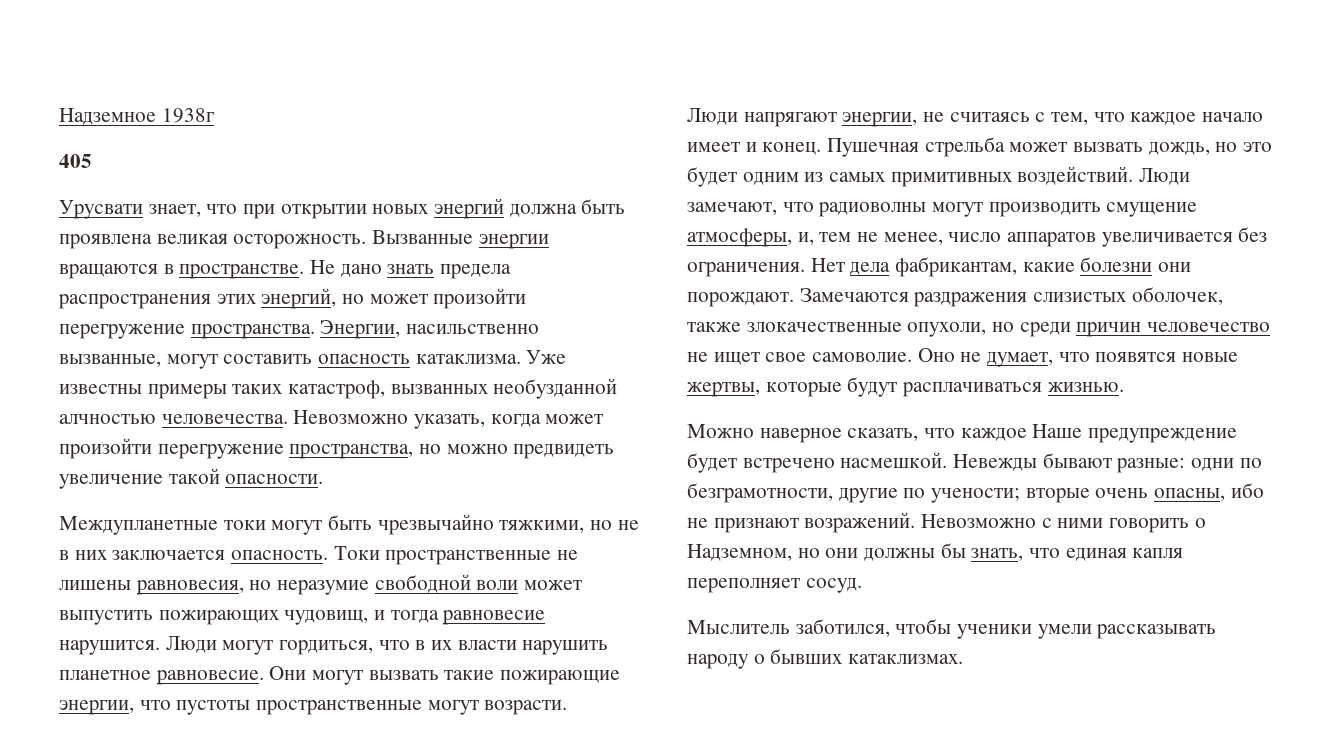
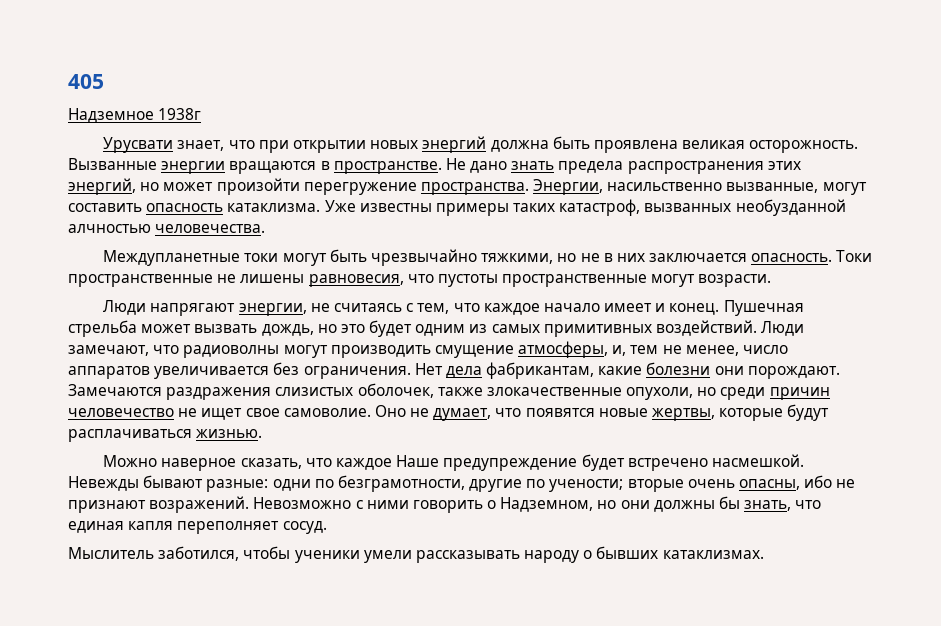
(59, 116) none -> [68,74,104,89] 405 //
[59,154,92,168] // 405 -> (202, 114) none
[293,410,604,429] [59,438,615,459] [59,468,324,489] Невозможно указать, когда может произойти перегружение пространства, но можно предвидеть увеличение такой опасности. -> (266, 228) none
[249,574,583,595] [59,610,546,625] [59,636,609,655] [59,666,621,685] [59,700,134,715] но неразумие свободной воли может выпустить пожирающих чудовищ, и тогда равновесие нарушится. Люди могут гордиться, что в их власти нарушить планетное равновесие. Они могут вызвать такие пожирающие энергии, -> (404, 280) none

